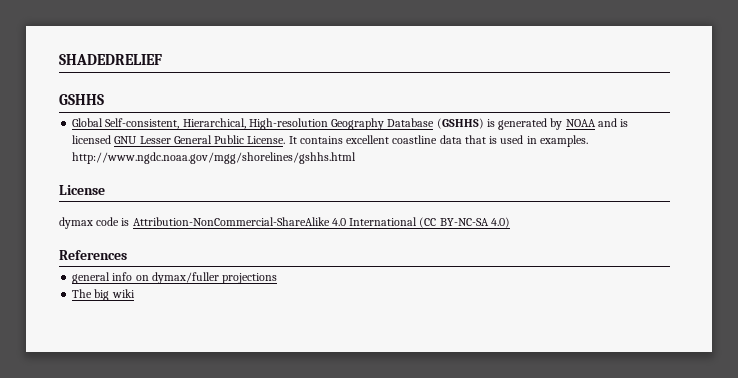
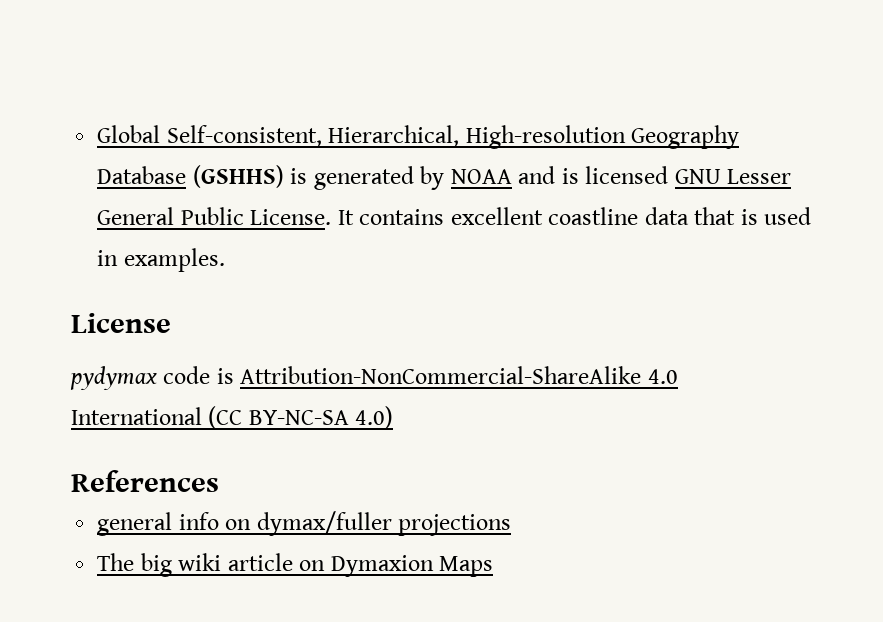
[59,54,162,65] [59,94,104,105] SHADEDRELIEF // GSHHS // -> (97, 134) none
[72,152,357,164] http://www.ngdc.noaa.gov/mgg/shorelines/gshhs.html -> (225, 260) none
[59,217,93,229] dymax -> [70,366,157,390] pydymax
(135, 293) none -> [227,553,494,577] article on Dymaxion Maps

